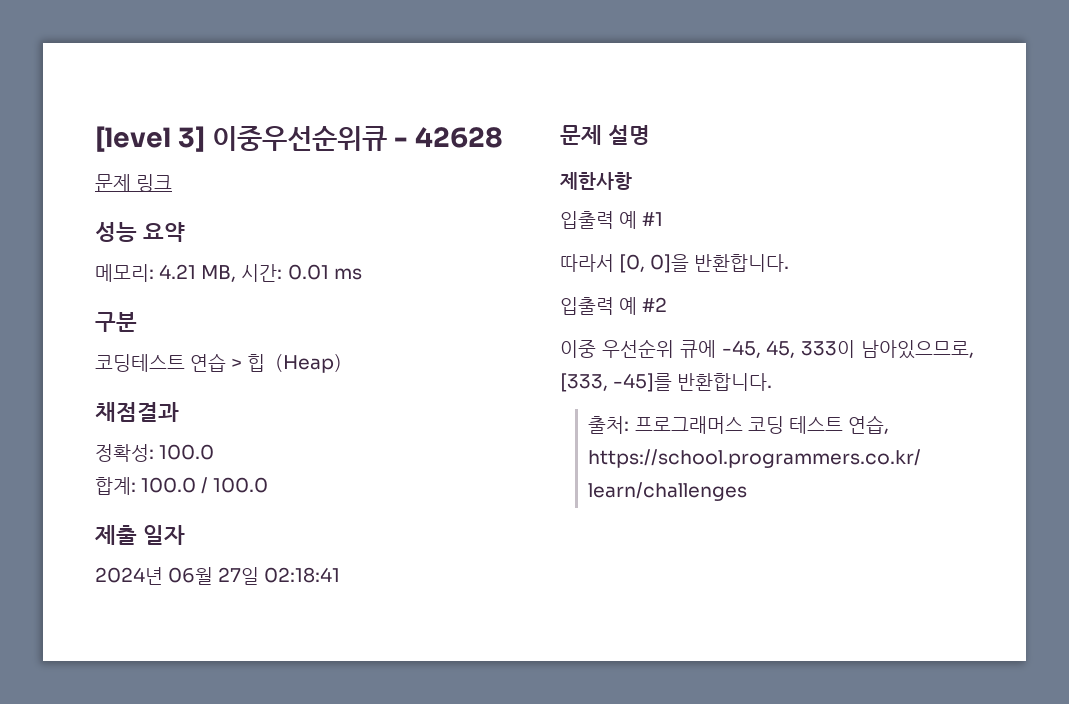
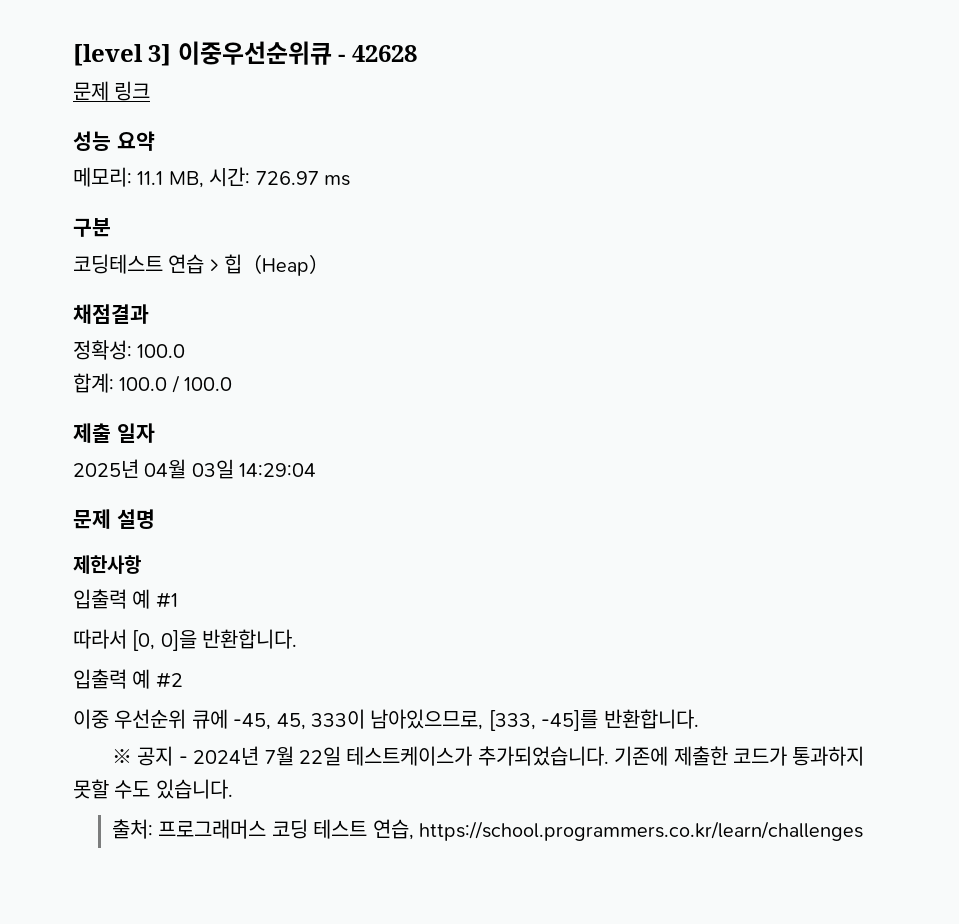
[159,264,197,279] 4.21 -> [137,171,164,185] 11.1
[287,264,329,280] 0.01 -> [255,171,319,185] 726.97
[95,567,341,585] 2024년 06월 27일 02:18:41 -> [73,459,317,479] 2025년 04월 03일 14:29:04
(773, 382) none -> [112,746,865,766] [73,779,233,799] // ※ 공지 - 2024년 7월 22일 테스트케이스가 추가되었습니다. 기존에 제출한 코드가 통과하지 못할 수도 있습니다.

